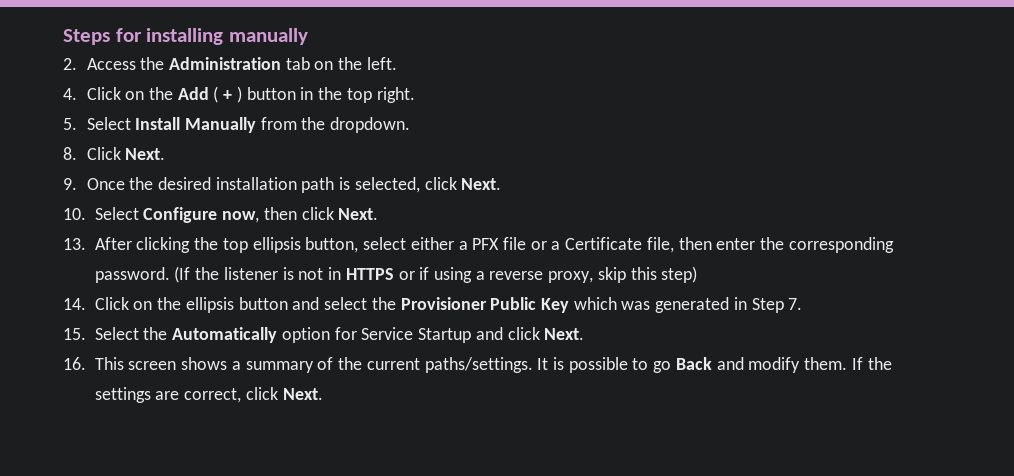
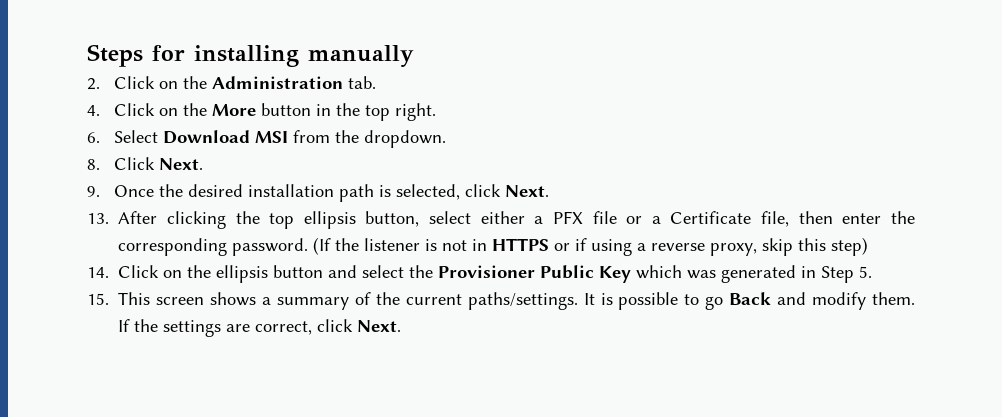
[86,57,397,70] Access the Administration tab on the left. -> [113,76,376,89] Click on the Administration tab.
[177,86,242,103] Add ( + ) -> [211,104,256,116] More
[63,117,256,133] 5. Select Install Manually -> [87,130,288,144] 6. Select Download MSI
[63,207,379,223] // 10. Select Configure now, then click Next. -> (549, 191) none
[788,298,803,310] [63,327,585,343] [63,357,86,370] 7. // 15. Select the Automatically option for Service Startup and click Next. // 16. -> [859,266,873,278] [87,293,109,305] 5. // 15.

